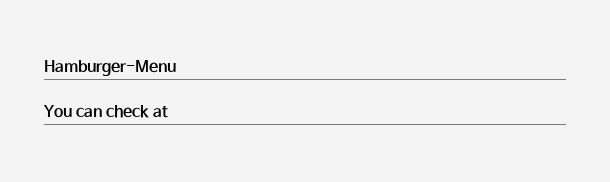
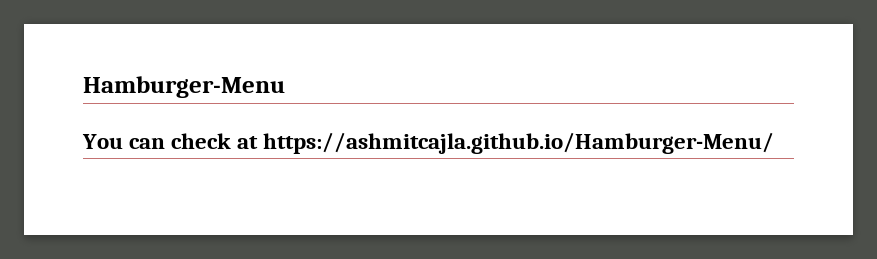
(168, 112) none -> [263,132,775,154] https://ashmitcajla.github.io/Hamburger-Menu/

